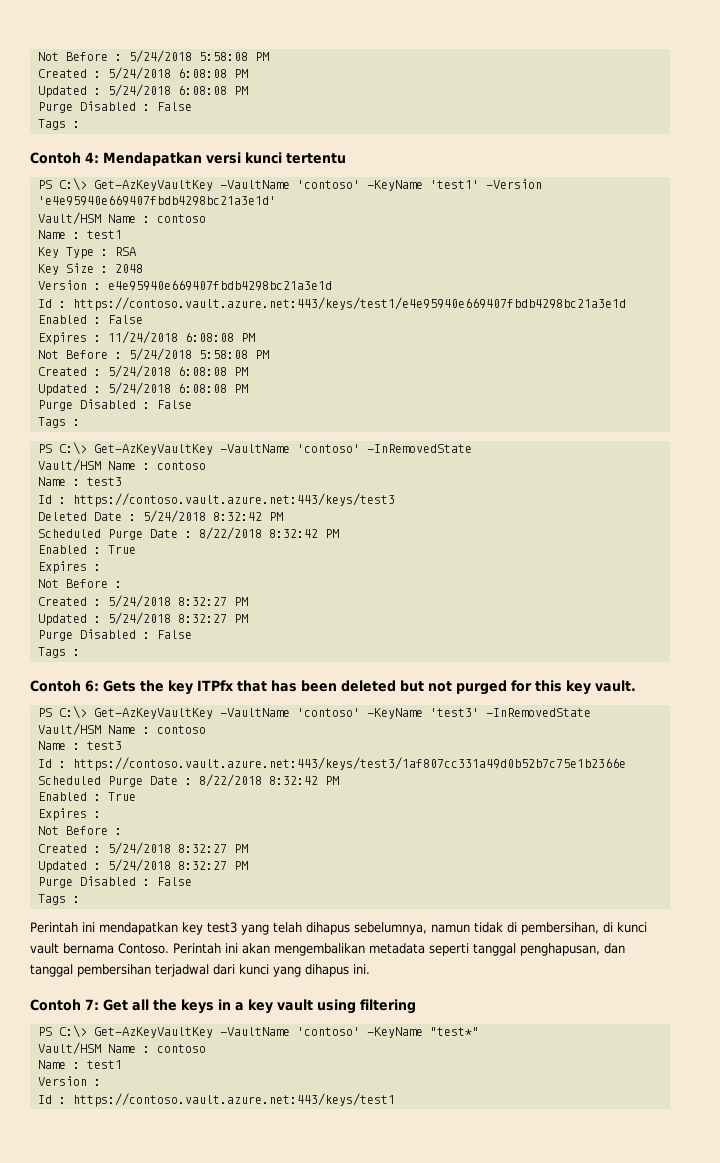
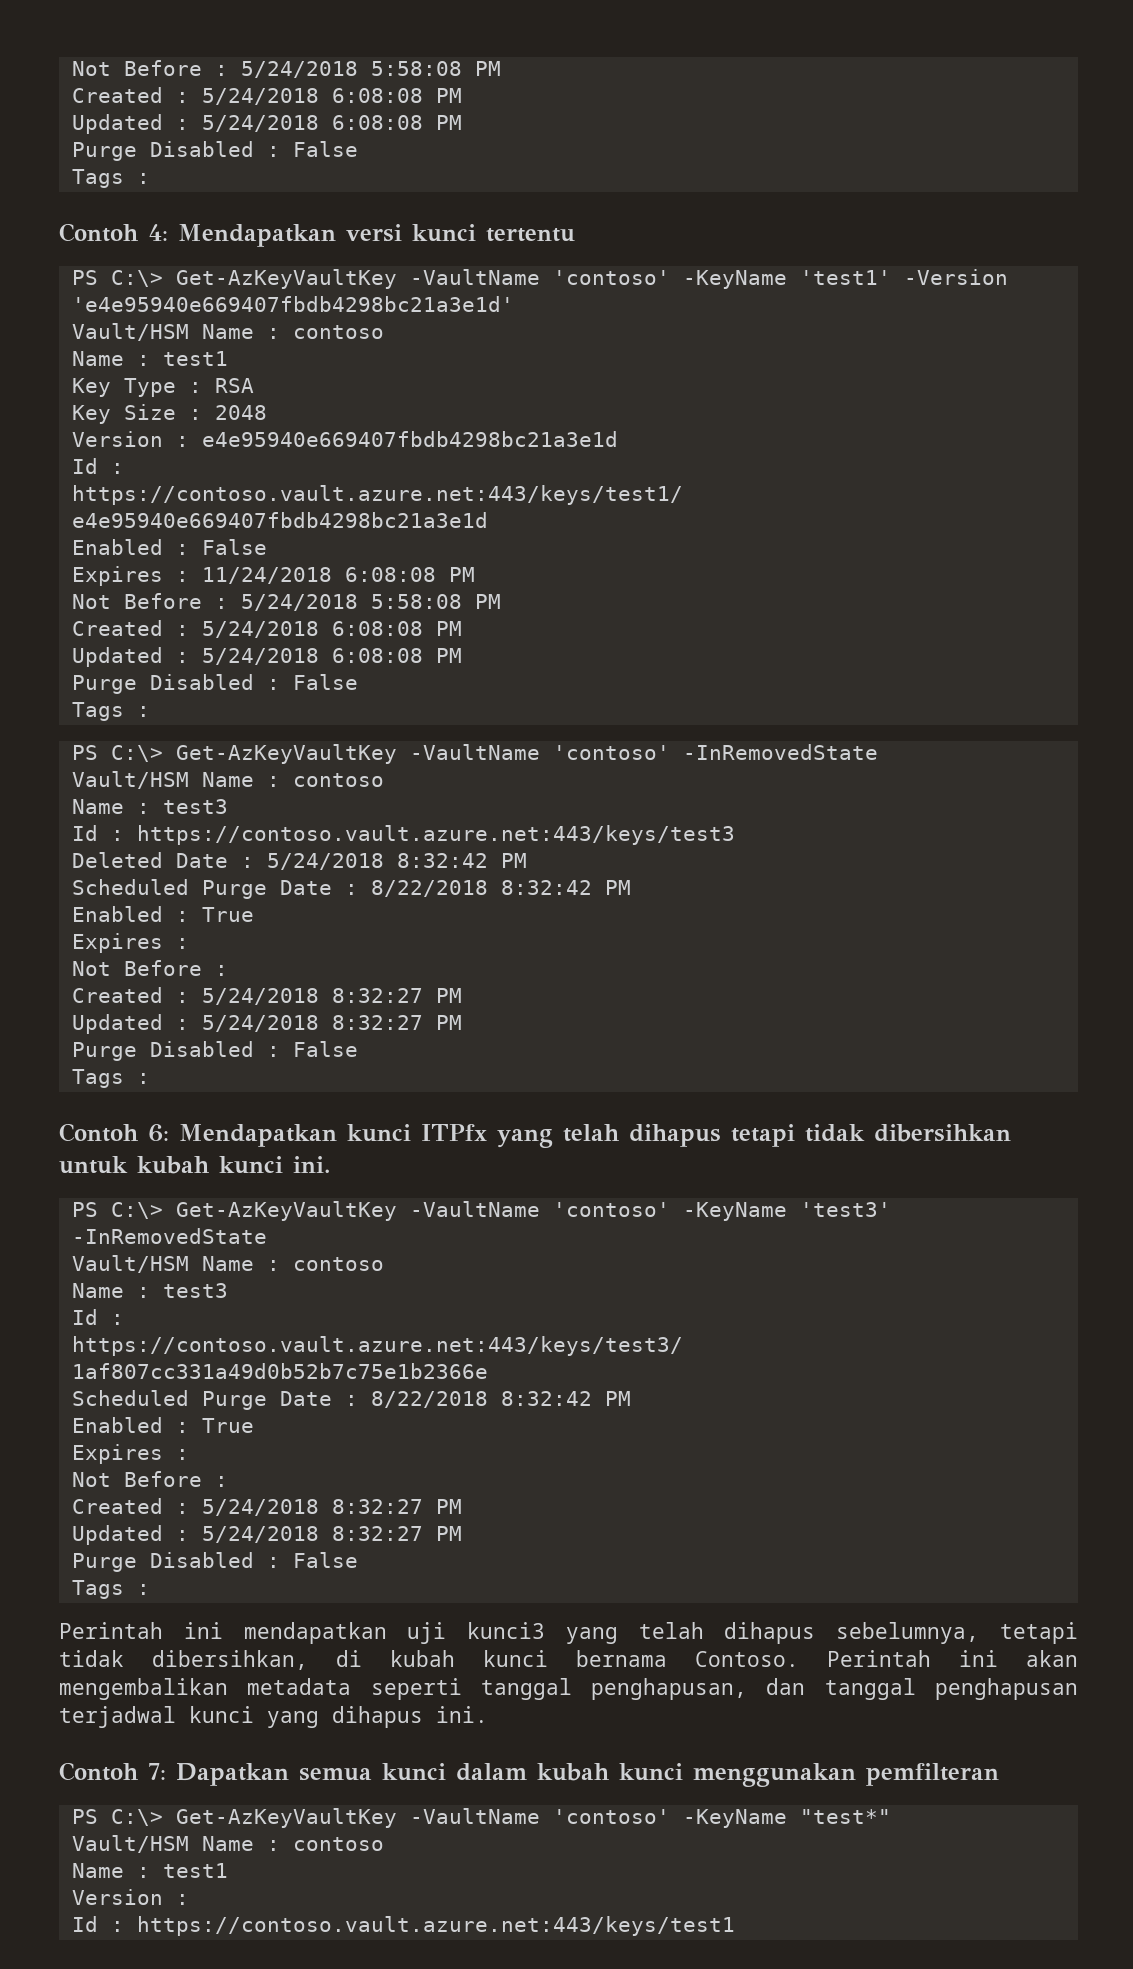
[103,680,636,695] Gets the key ITPfx that has been deleted but not purged for this key vault. -> [179,1124,1011,1148] [59,1156,330,1174] Mendapatkan kunci ITPfx yang telah dihapus tetapi tidak dibersihkan untuk kubah kunci ini.
[182,922,237,935] key test3 -> [407,1622,546,1644] uji kunci3
[431,922,647,935] [30,943,59,954] namun tidak di pembersihan, di kunci vault -> [1000,1622,1079,1644] [59,1650,548,1670] tetapi tidak dibersihkan, di kubah kunci
[77,964,235,977] pembersihan terjadwal dari -> [935,1678,1079,1700] [59,1706,176,1728] penghapusan terjadwal
[103,999,416,1014] Get all the keys in a key vault using filtering -> [176,1763,999,1787] Dapatkan semua kunci dalam kubah kunci menggunakan pemfilteran

